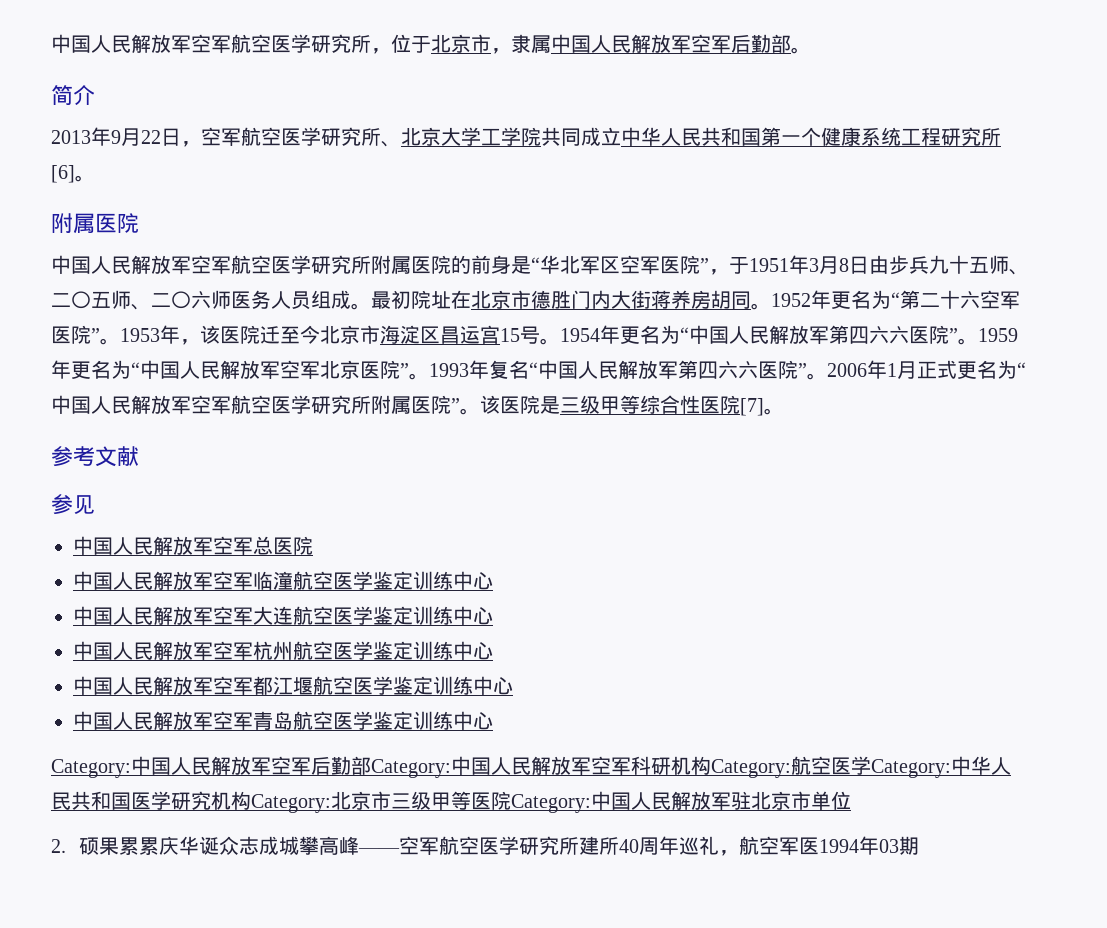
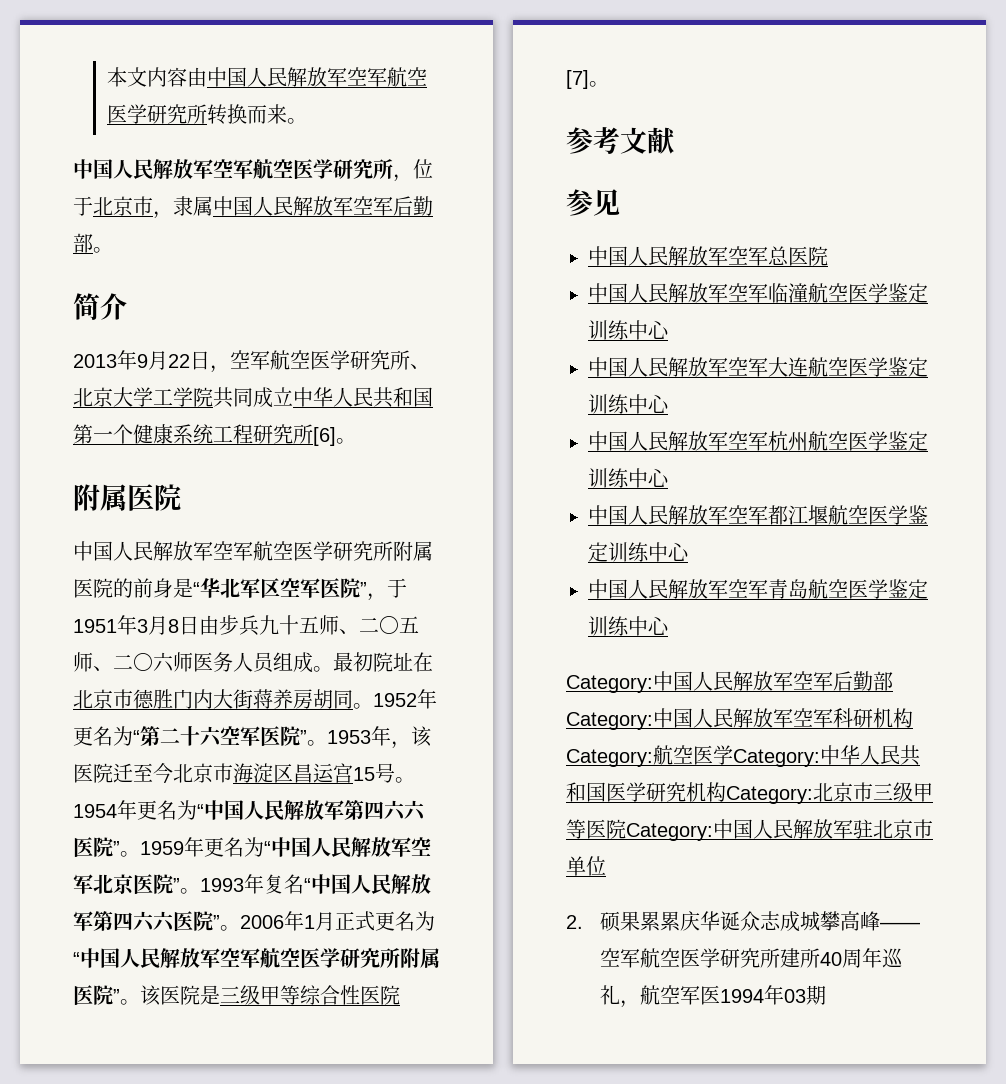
(51, 43) none -> [107,67,428,87] [107,104,308,125] 本文内容由中国人民解放军空军航空医学研究所转换而来。 //

